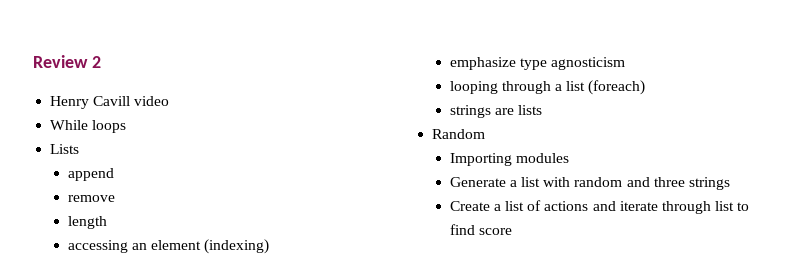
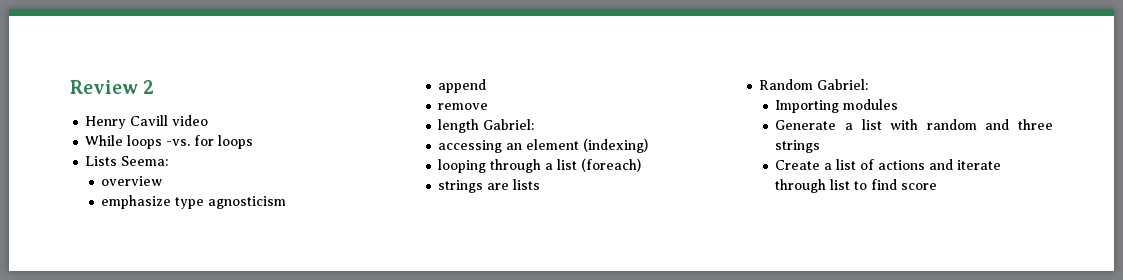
[50,144,80,154] // Lists -> [166,135,254,149] [85,156,169,166] [101,176,163,186] [101,195,287,209] -vs. for loops // Lists Seema: // overview // emphasize type agnosticism
(107, 222) none -> [483,119,535,130] Gabriel:
[449,57,626,70] // emphasize type agnosticism -> (649, 145) none
(486, 134) none -> [817,79,869,90] Gabriel:

